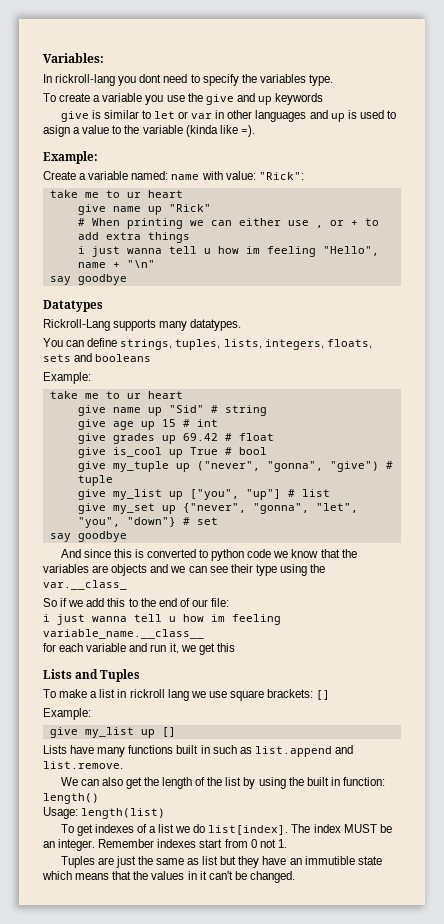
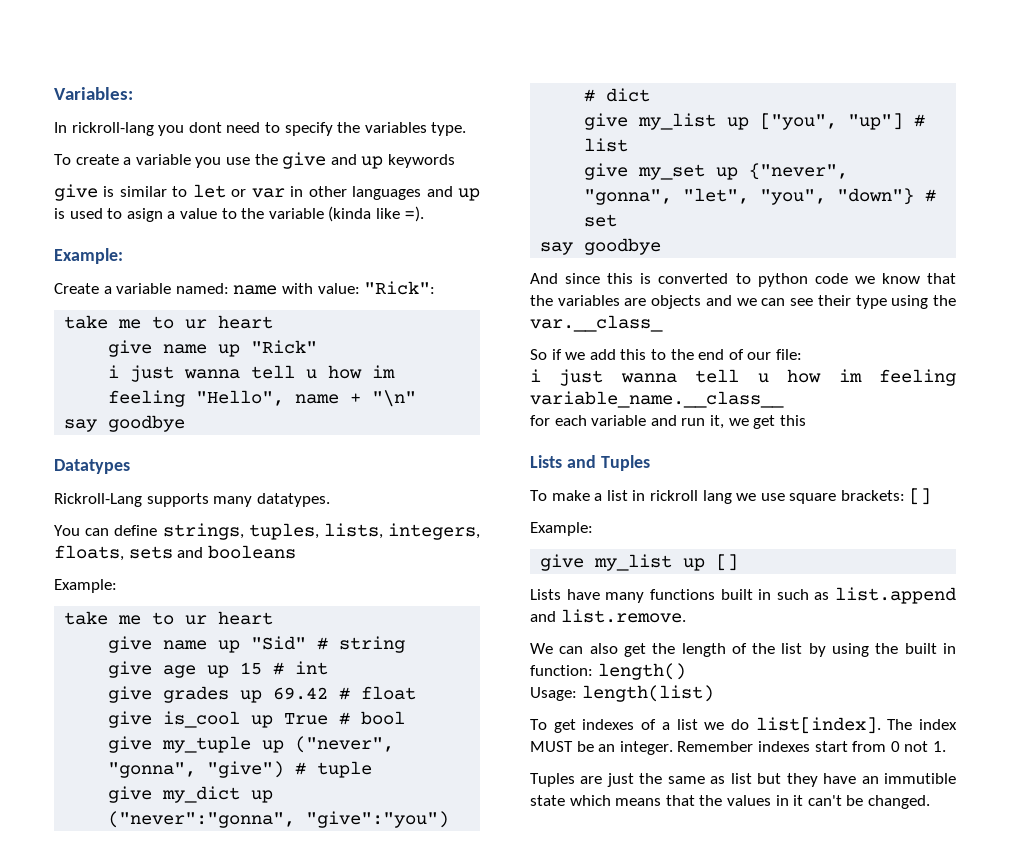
[77,218,379,229] [77,232,190,243] // # When printing we can either use , or + to add extra things -> (318, 347) none
(113, 480) none -> [108,786,274,803] [108,811,450,828] [584,88,651,102] // give my_dict up ("never":"gonna", "give":"you") # dict

